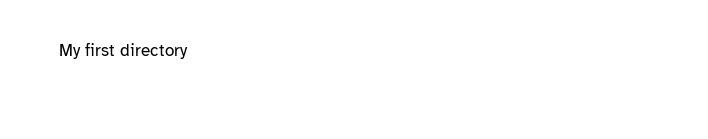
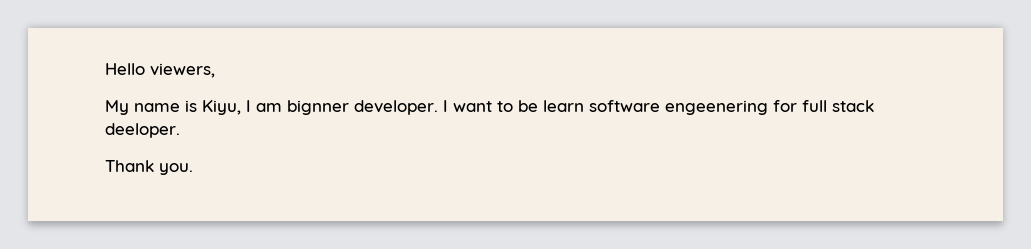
[59,42,188,59] My first directory -> [105,63,215,78] [105,100,874,115] [105,123,180,138] [105,160,193,175] Hello viewers, // My name is Kiyu, I am bignner developer. I want to be learn software engeenering for full stack deeloper. // Thank you.

